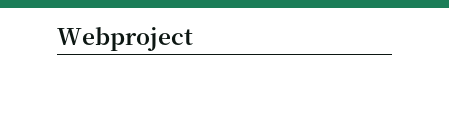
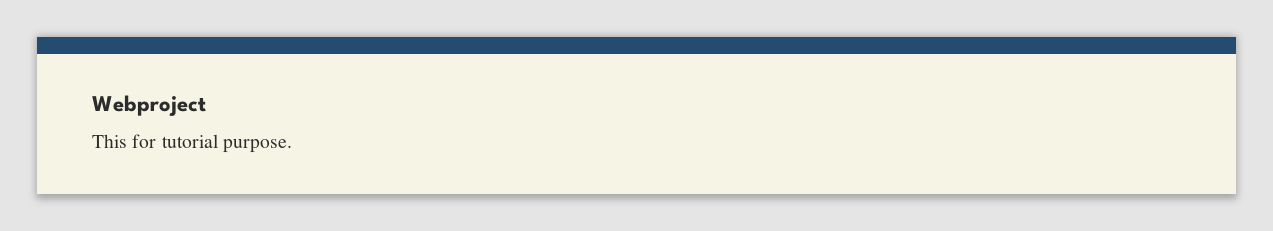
(193, 39) none -> [92,134,292,153] // This for tutorial purpose.

